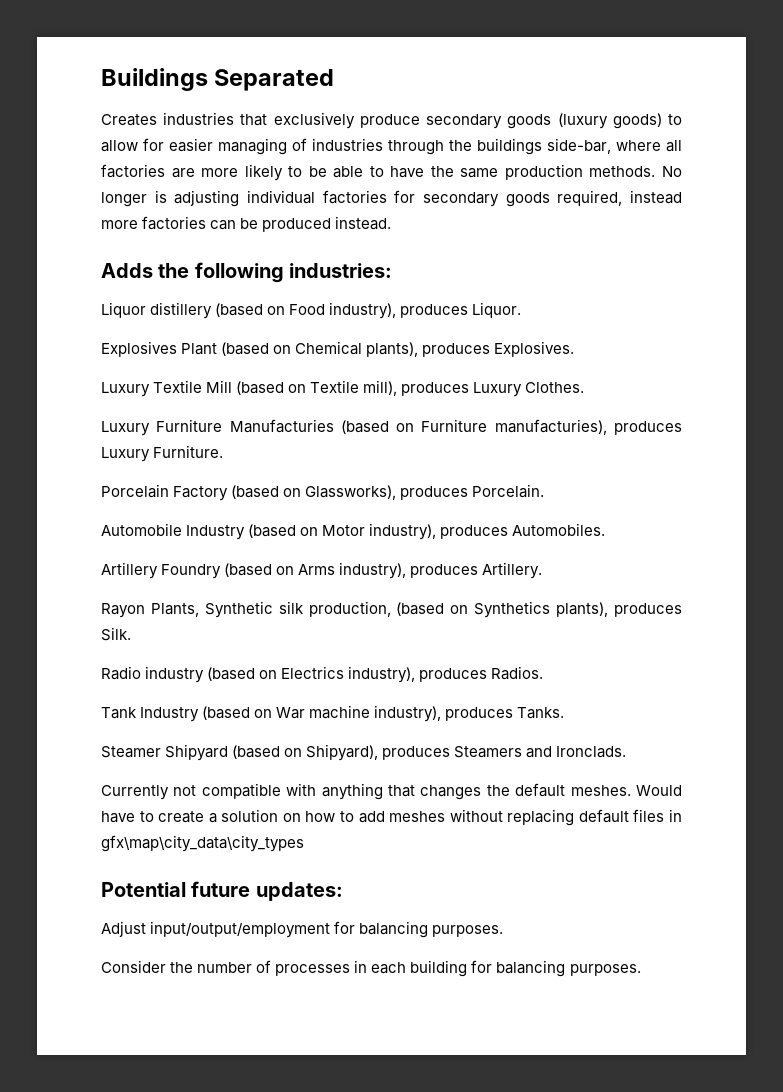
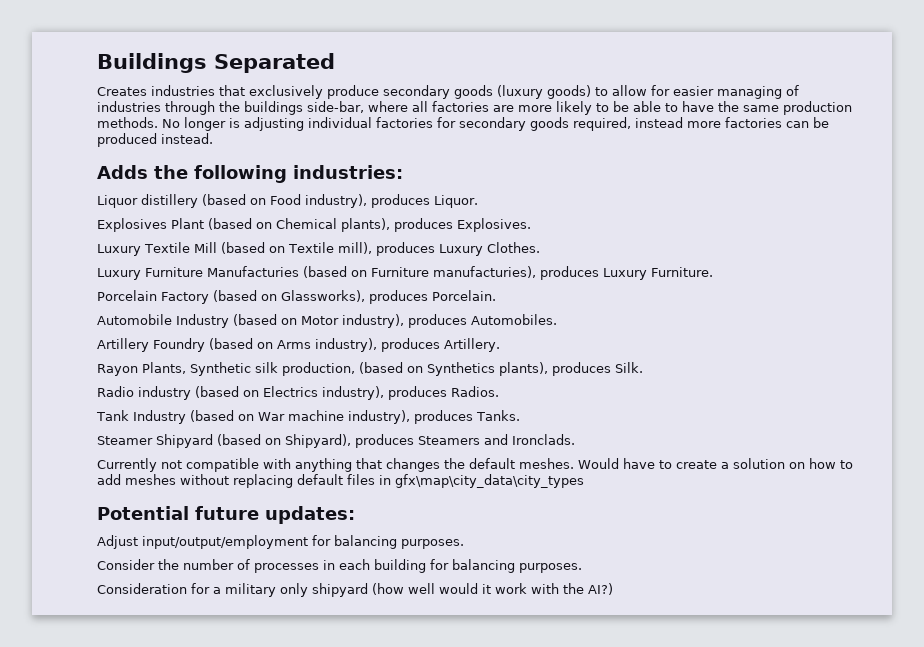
(641, 970) none -> [97,583,613,597] // Consideration for a military only shipyard (how well would it work with the AI?)

